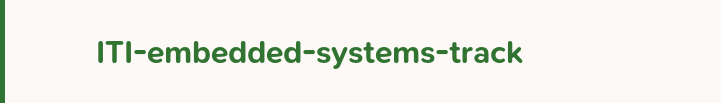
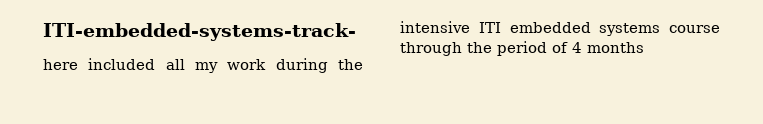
[96,41,523,69] ITI-embedded-systems-track -> [43,23,356,41] [43,58,363,73] [400,21,720,36] [400,41,644,56] ITI-embedded-systems-track- // here included all my work during the intensive ITI embedded systems course through the period of 4 months

